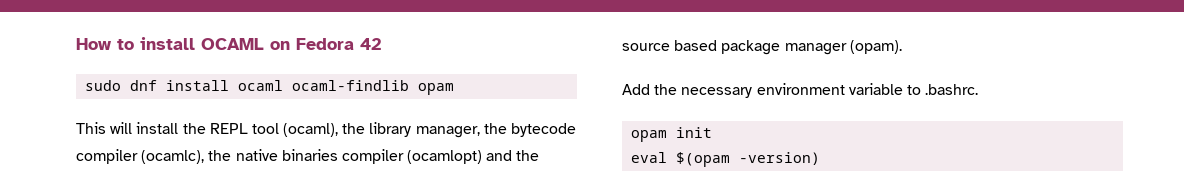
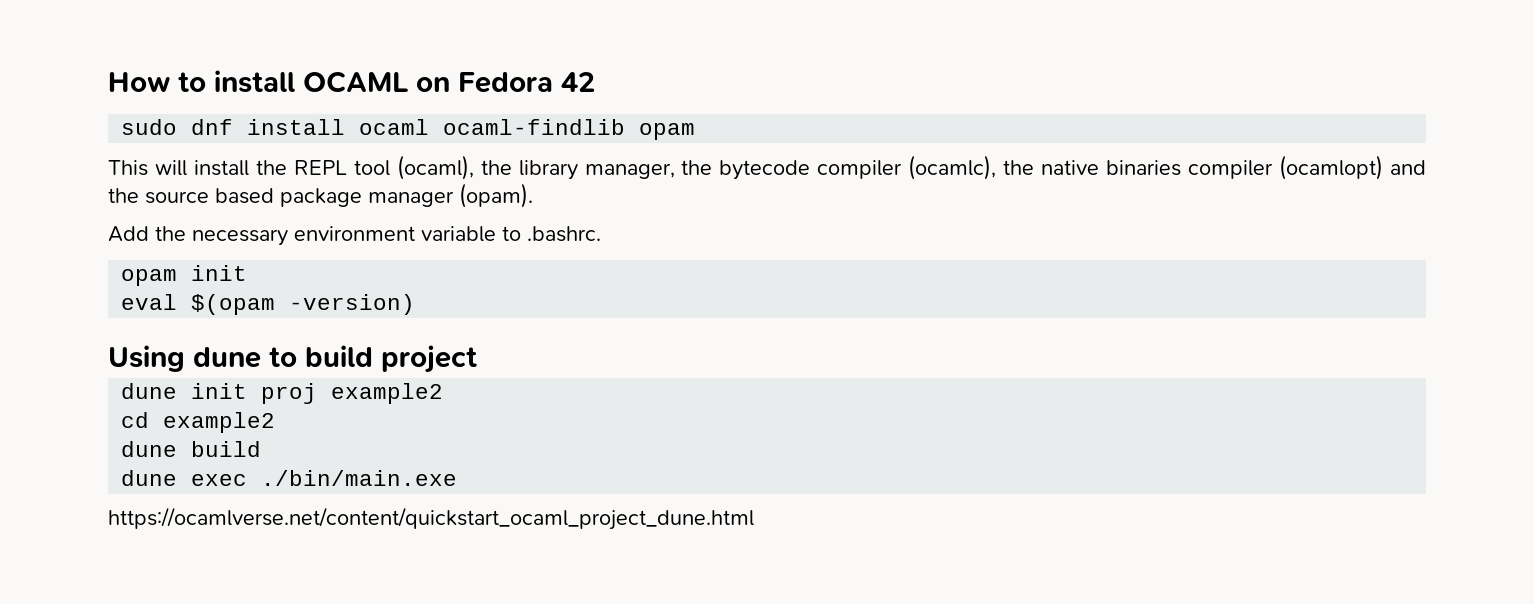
(821, 158) none -> [108,345,477,373] [121,383,444,404] [121,412,276,433] [121,441,262,457] [121,470,458,486] [108,507,754,530] // Using dune to build project // dune init proj example2 // cd example2 // dune build // dune exec ./bin/main.exe // https://ocamlverse.net/content/quickstart_ocaml_project_dune.html

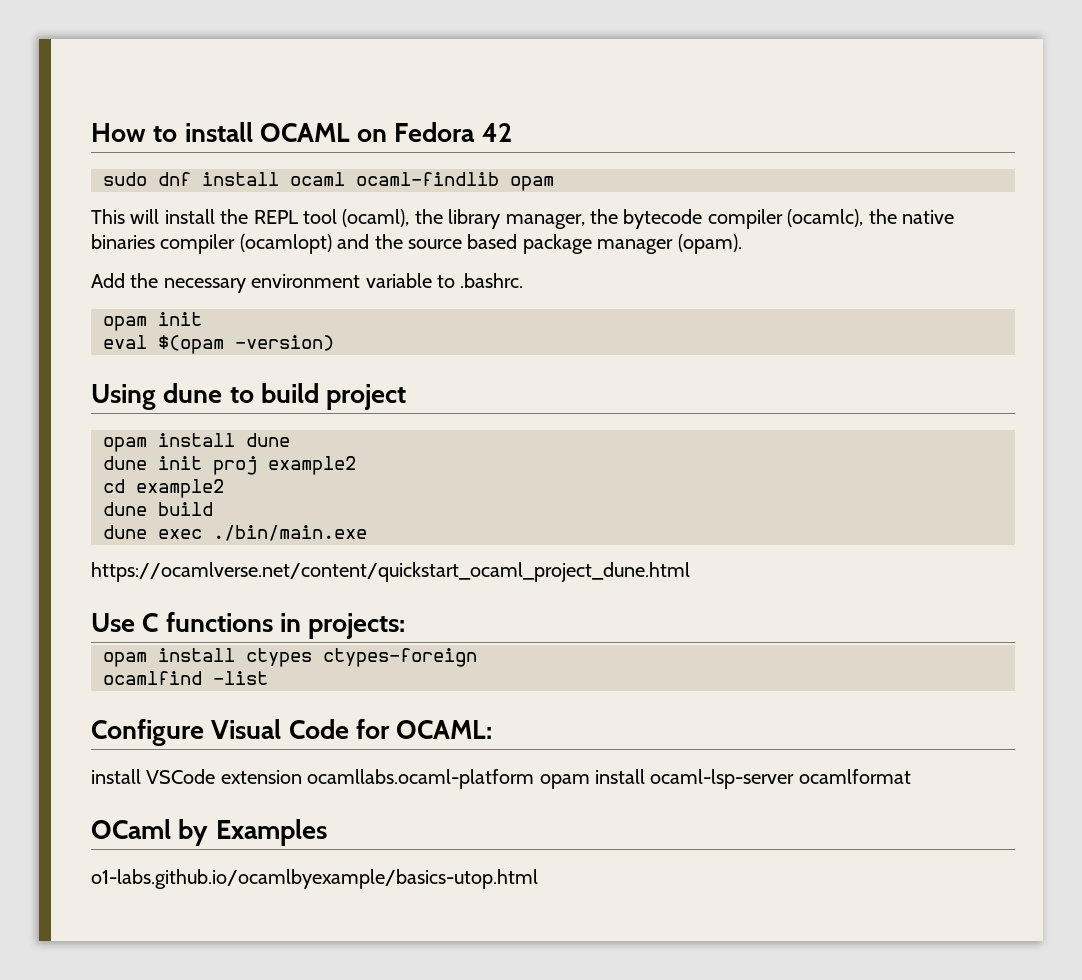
(477, 359) none -> [103,433,290,452] // opam install dune
(754, 518) none -> [91,612,406,639] [103,648,477,667] [103,671,268,685] [91,719,493,746] [91,769,911,789] [91,819,327,846] [91,869,538,889] // Use C functions in projects: // opam install ctypes ctypes-foreign // ocamlfind -list // Configure Visual Code for OCAML: // install VSCode extension ocamllabs.ocaml-platform opam install ocaml-lsp-server ocamlformat // OCaml by Examples // o1-labs.github.io/ocamlbyexample/basics-utop.html

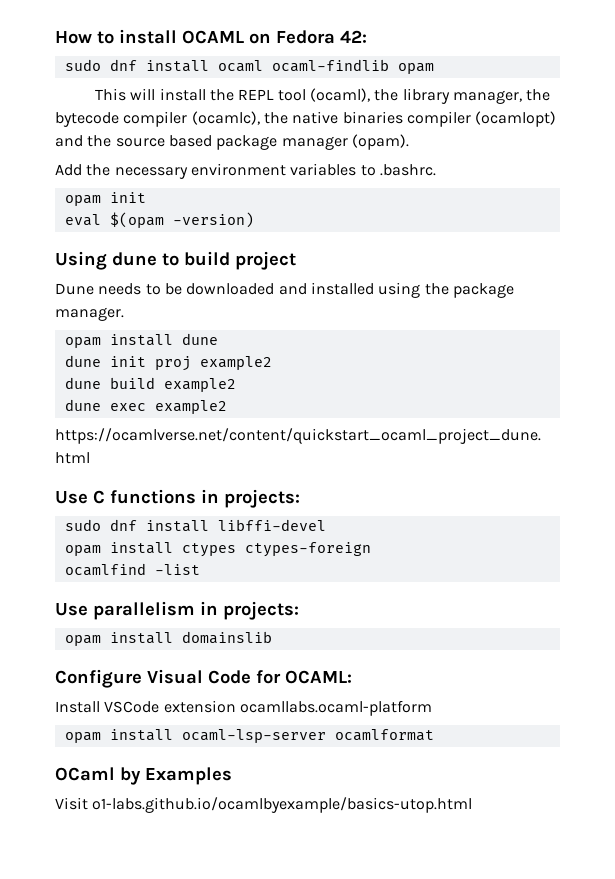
[481,123,512,142] 42 -> [340,30,367,43] 42:
[365,273,432,288] variable -> [290,163,357,176] variables
(407, 397) none -> [55,282,514,298] [55,307,124,321] // Dune needs to be downloaded and installed using the package manager.
[103,479,224,498] [103,502,213,516] cd example2 // dune build -> [64,377,236,392] dune build example2
[213,525,367,541] ./bin/main.exe -> [154,400,227,414] example2
(406, 626) none -> [64,519,326,532] // sudo dnf install libffi-devel
(268, 678) none -> [55,601,299,620] [64,631,272,646] // Use parallelism in projects: // opam install domainslib
[91,769,141,784] install -> [55,701,100,713] Install
(535, 779) none -> (432, 708) //
(327, 832) none -> [55,797,88,810] Visit

